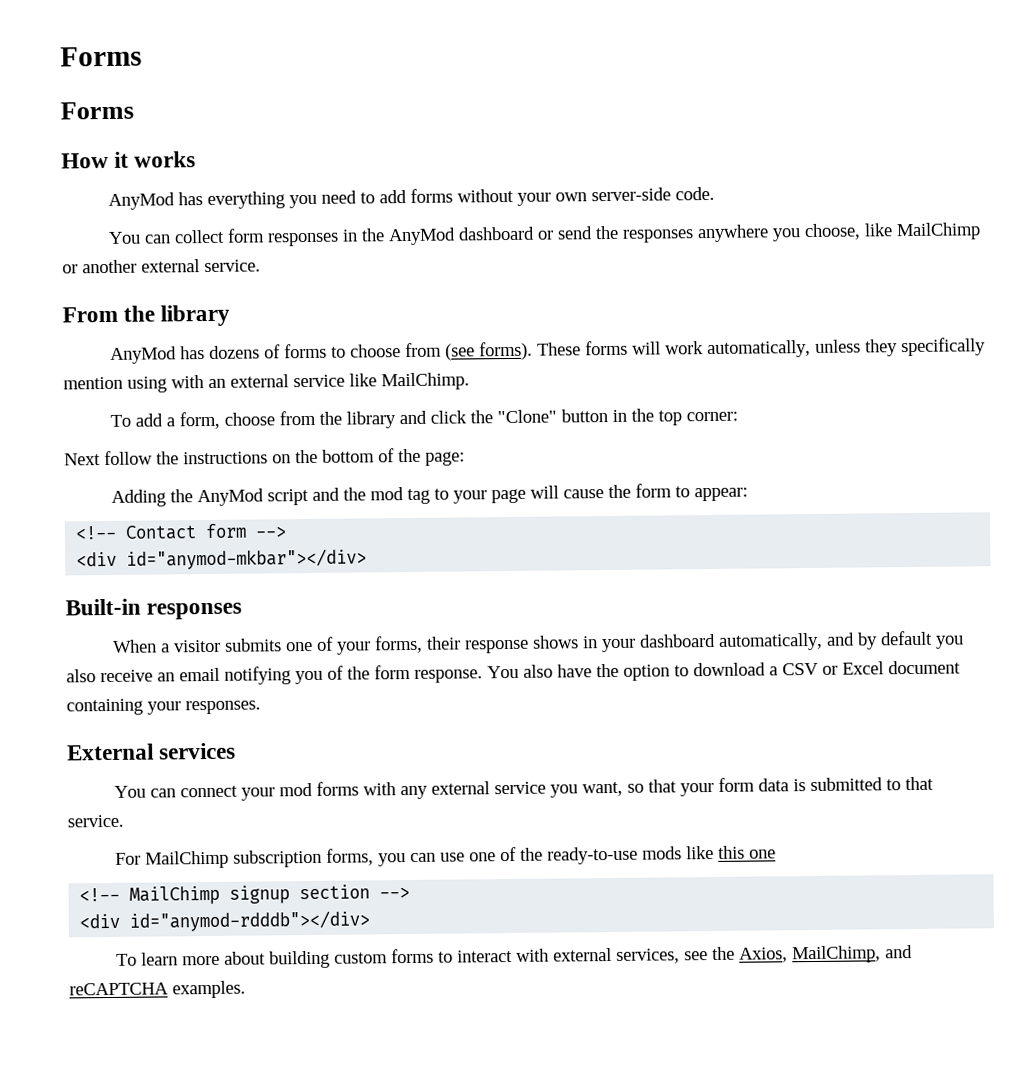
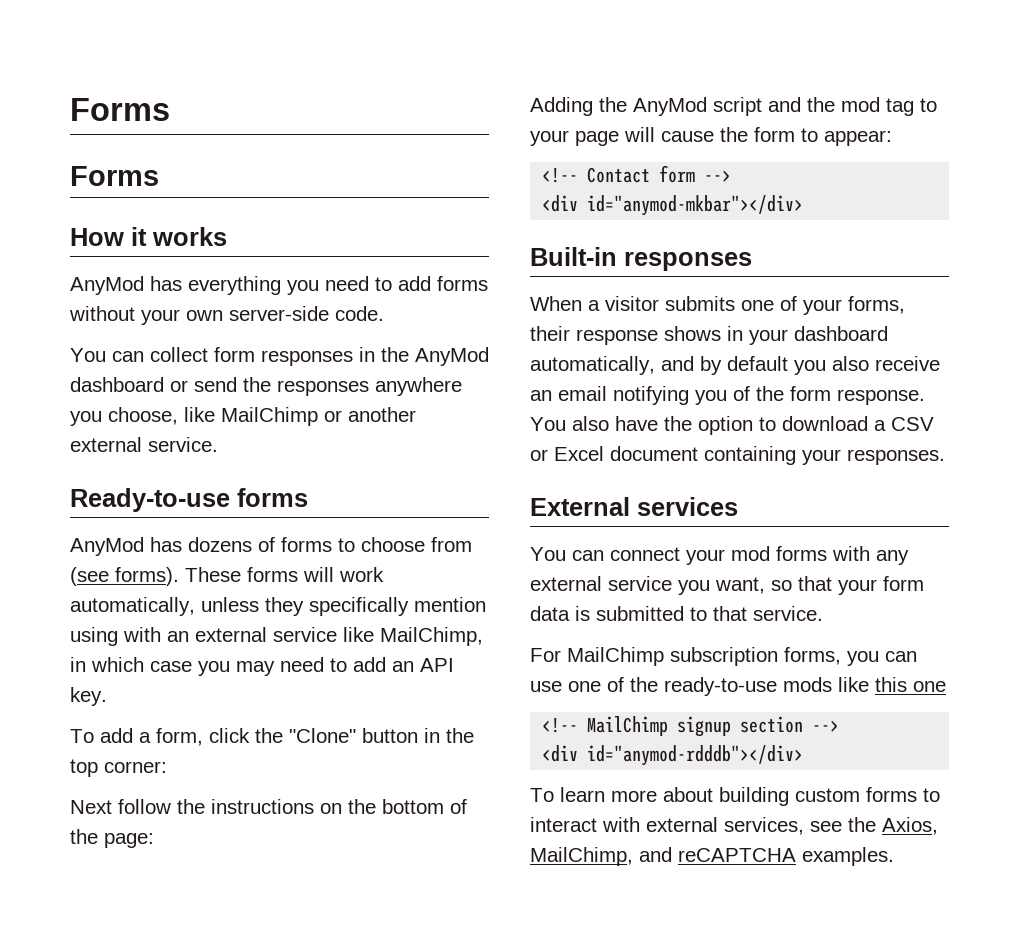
[62,304,231,327] From the library -> [70,488,308,512] Ready-to-use forms
[381,372,470,391] MailChimp. -> [380,627,483,646] [70,657,454,676] [70,687,107,706] MailChimp, in which case you may need to add an API key.
[224,410,428,429] choose from the library and -> (203, 737) none

